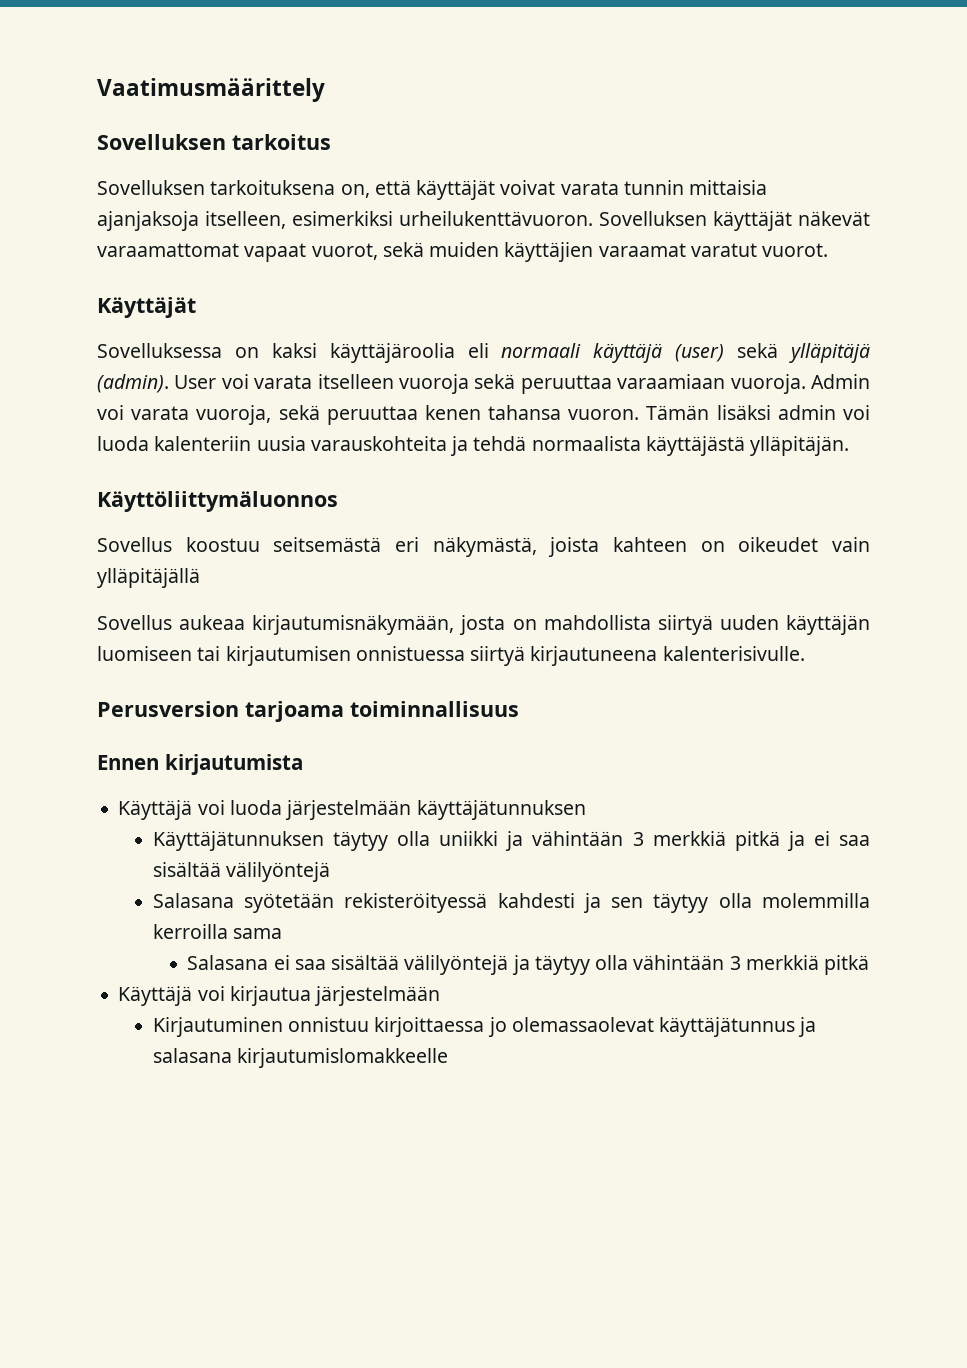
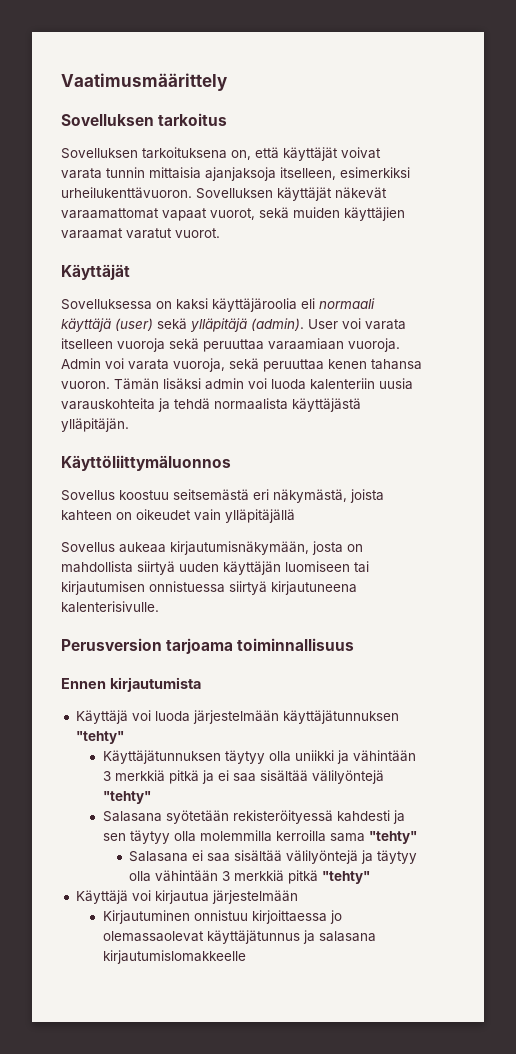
(586, 810) none -> [75,731,124,744] "tehty"
(331, 872) none -> [102,791,151,804] "tehty"
(283, 933) none -> [368,831,417,844] "tehty"
(870, 965) none -> [322,871,371,884] "tehty"

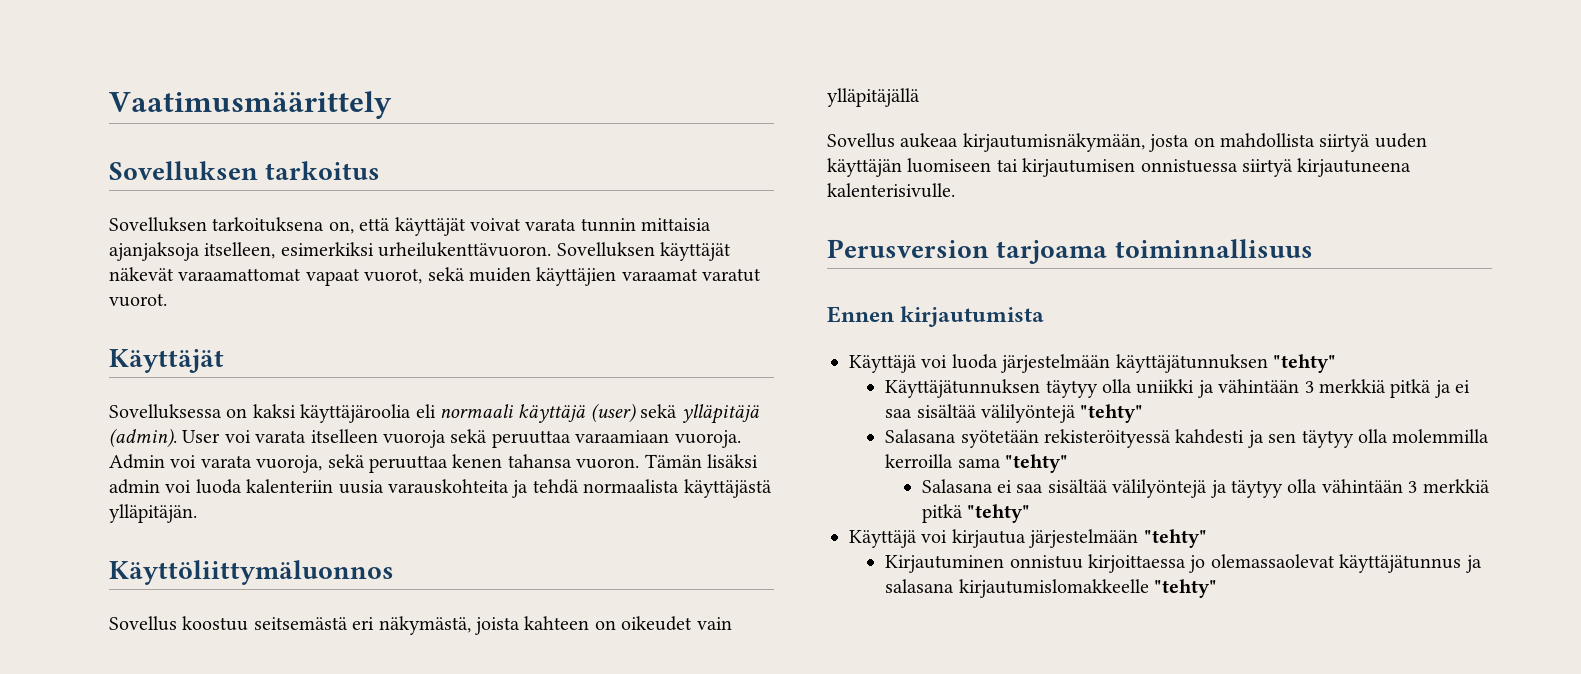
(298, 897) none -> [1143,529,1207,548] "tehty"
(246, 957) none -> [1154,579,1218,598] "tehty"

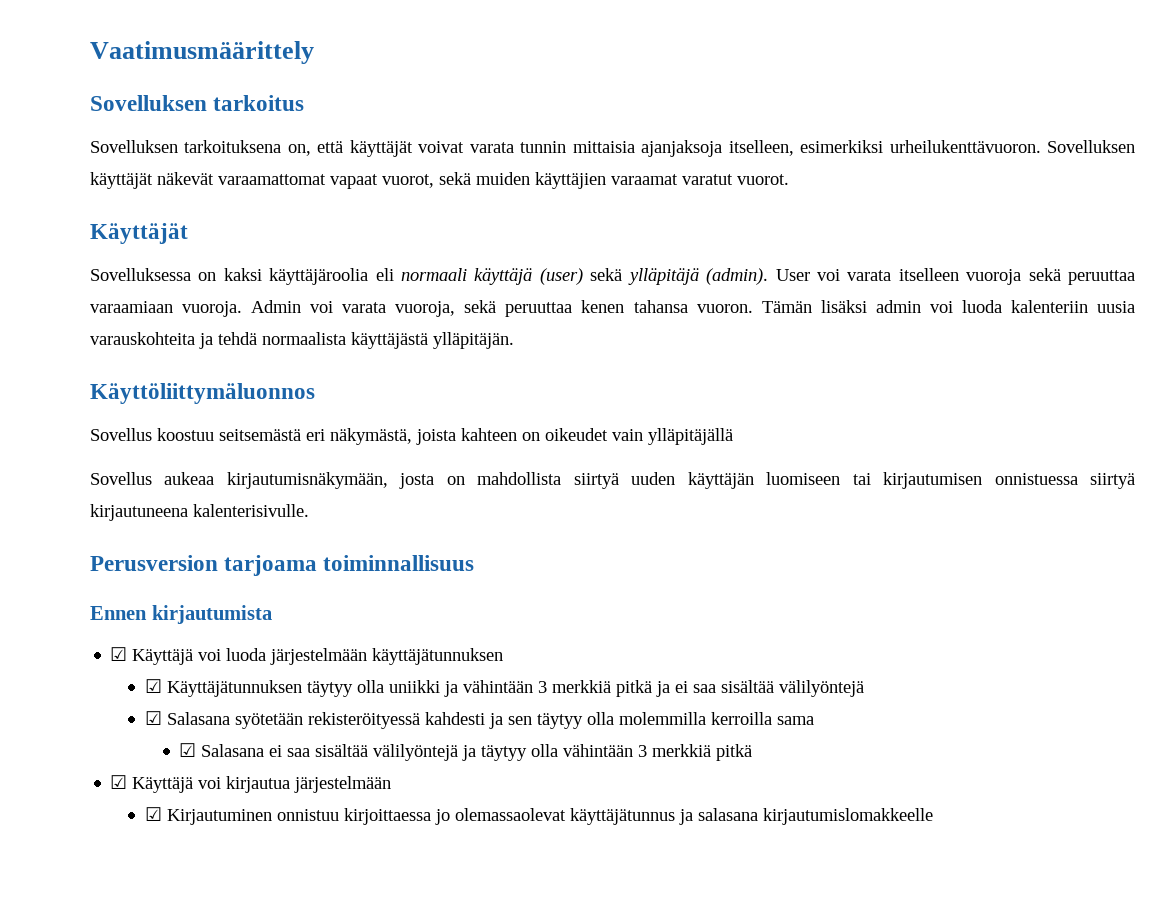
(1045, 316) none -> [110,647,128,661] ☑
[1273,354,1336,373] "tehty" // -> [144,679,162,693] // ☑
[1080,404,1144,423] "tehty" // -> [144,711,162,725] // ☑
[1005,454,1069,473] "tehty" // -> [179,743,197,757] // ☑
[966,504,1030,523] "tehty" // -> [110,775,128,789] // ☑
[1143,529,1207,548] "tehty" // -> [144,807,162,821] // ☑
[1154,579,1218,598] "tehty" -> (933, 816) none

